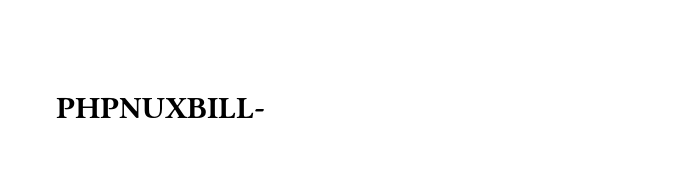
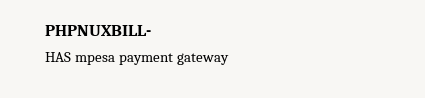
(265, 108) none -> [45,52,229,65] // HAS mpesa payment gateway

